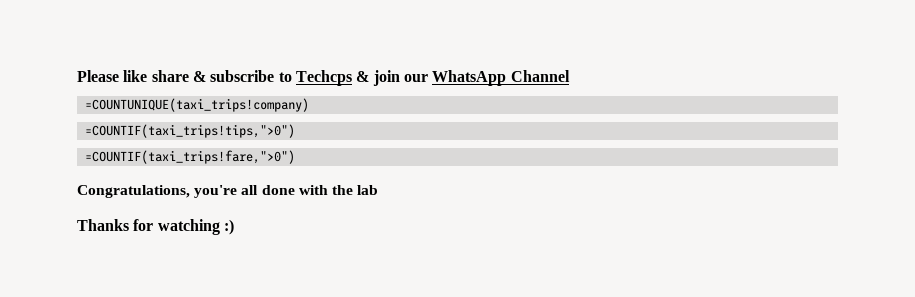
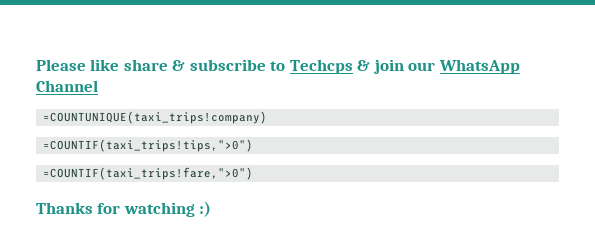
[77,185,379,198] // Congratulations, you're all done with the lab -> (253, 173) none

